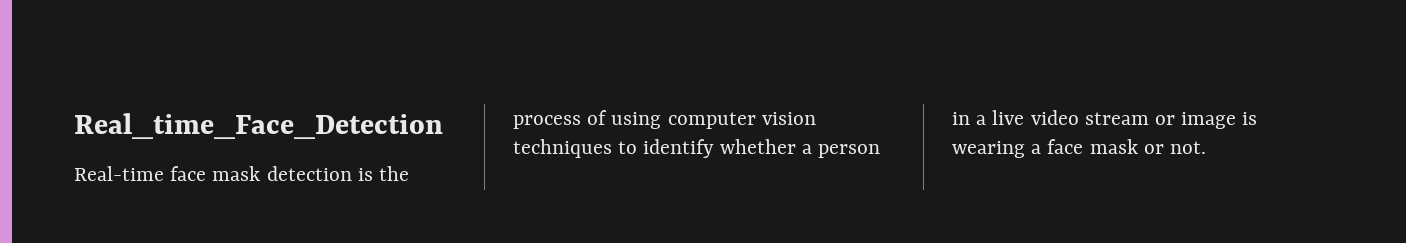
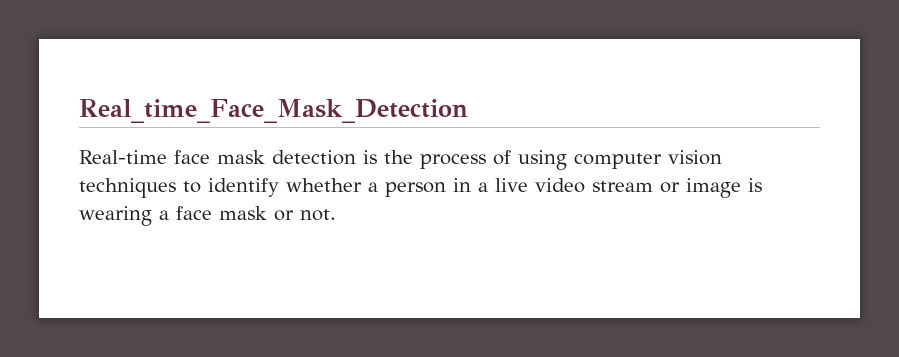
[74,113,443,139] Real_time_Face_Detection -> [79,99,468,123] Real_time_Face_Mask_Detection

